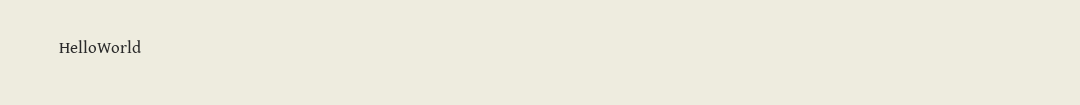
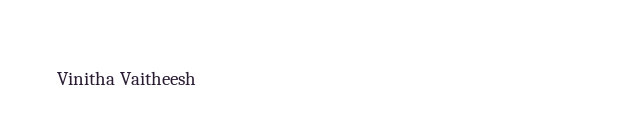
[59,40,141,53] HelloWorld -> [57,71,197,85] Vinitha Vaitheesh

